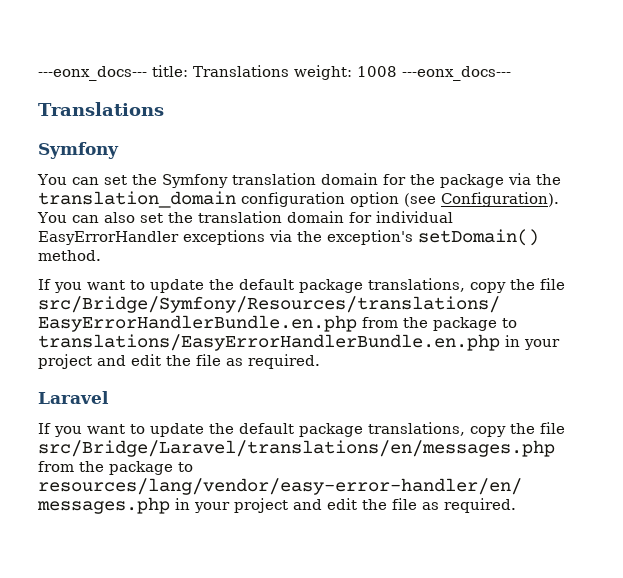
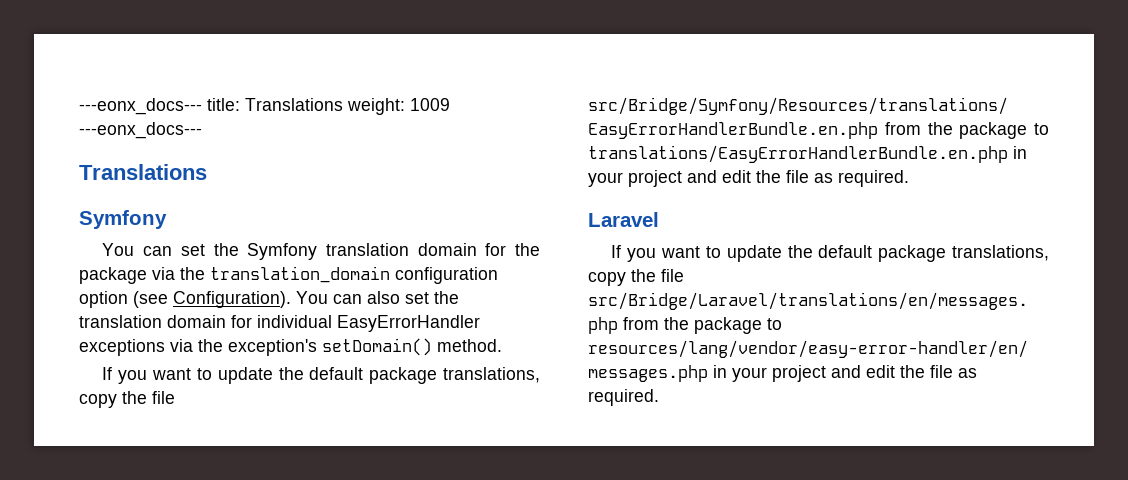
[357,66,397,77] 1008 -> [410,98,450,111] 1009

